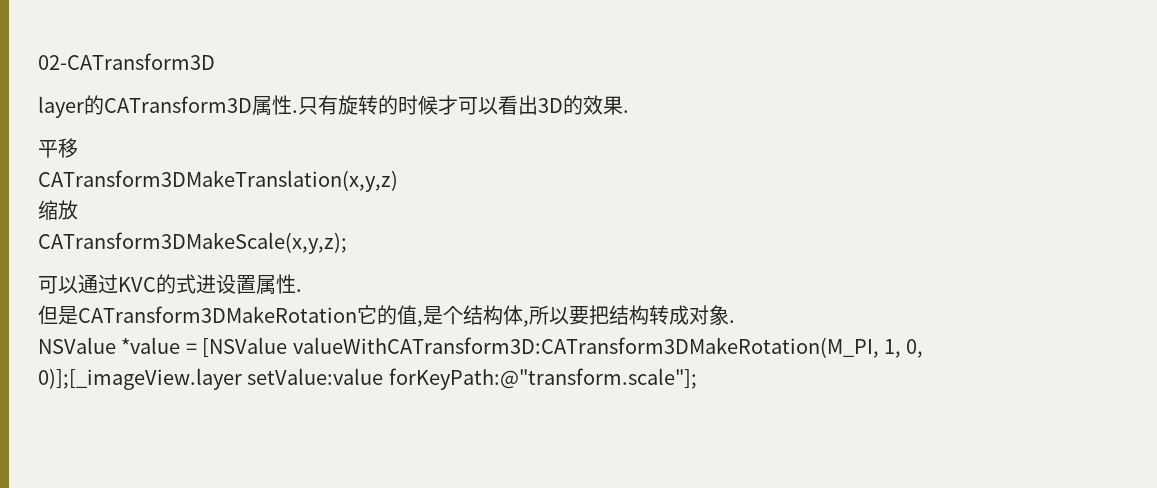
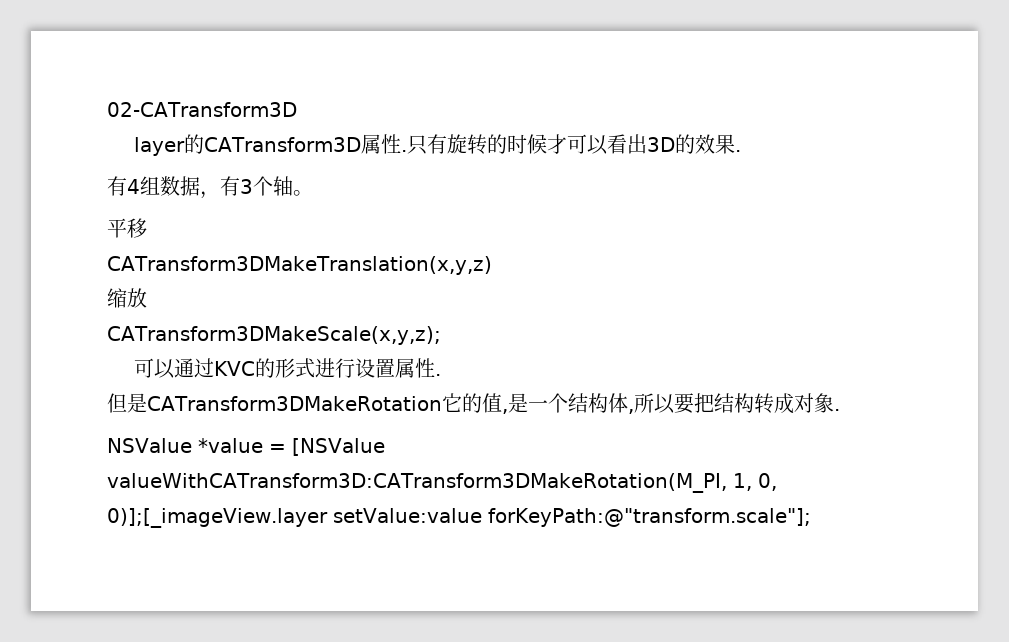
(629, 111) none -> [107,176,313,199] // 有4组数据，有3个轴。
[176,274,216,294] 式进 -> [274,358,355,378] 形式进行
(443, 315) none -> [527,400,548,411] 一

